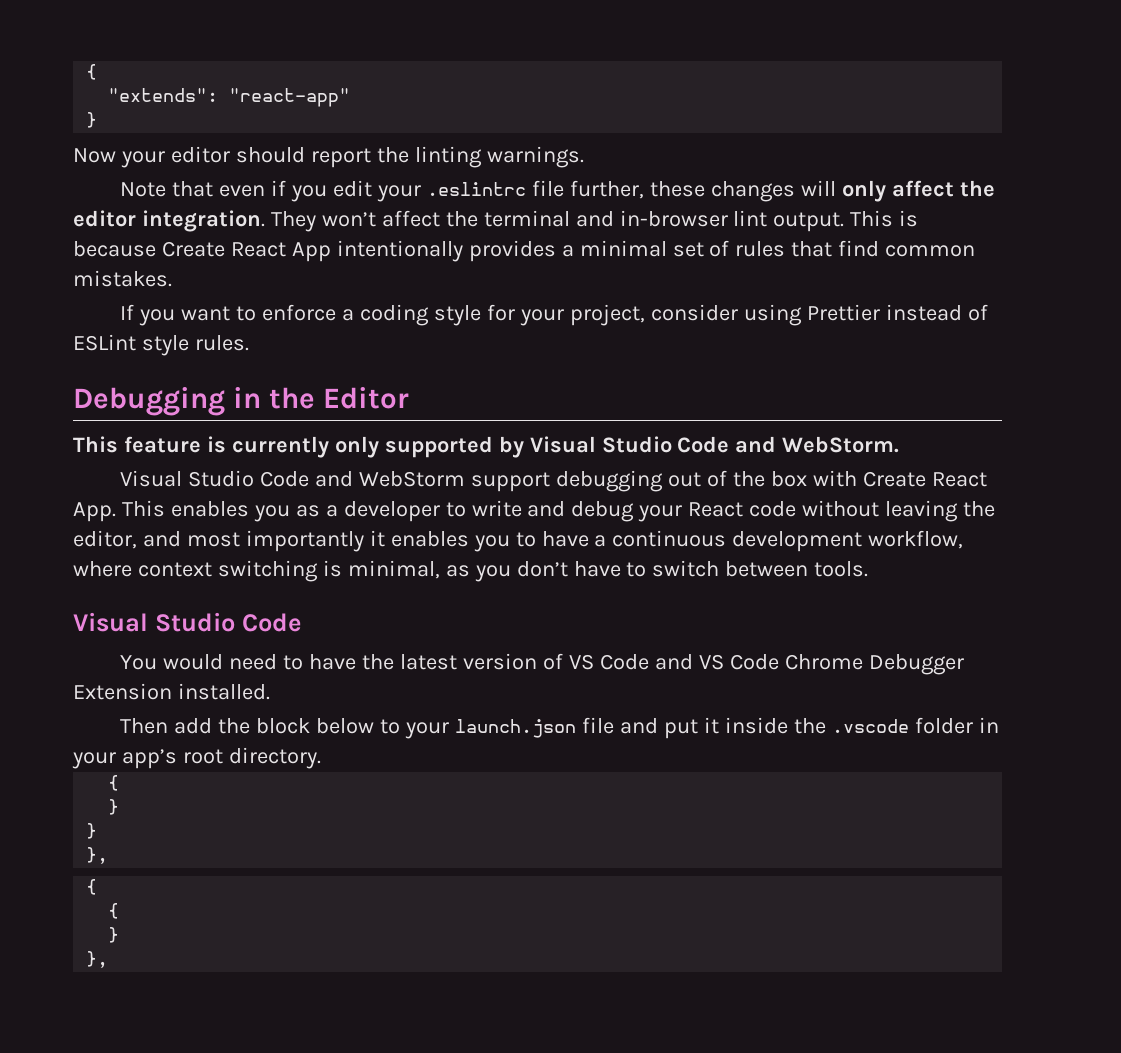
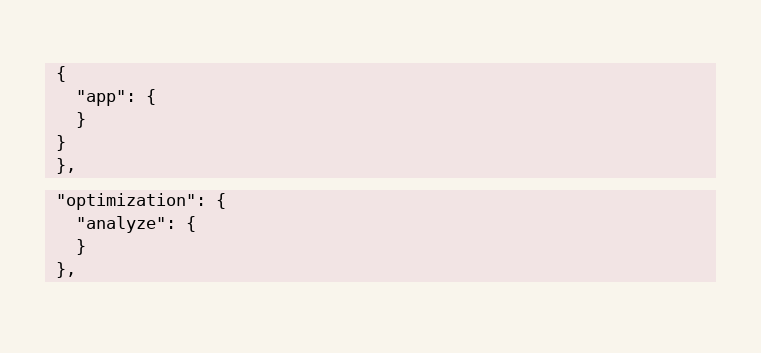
[86,64,98,80] [108,88,351,107] [86,112,98,128] [73,146,584,168] [120,180,995,202] [73,210,919,232] [73,240,976,262] [73,270,172,287] [120,304,988,326] [73,334,249,356] [73,387,409,416] [73,436,900,458] [120,470,987,492] [73,500,996,522] [73,530,964,552] [73,560,869,582] [73,612,302,632] [120,653,964,675] [73,683,270,700] [120,717,999,739] [72,747,321,769] { // "extends": "react-app" // } // Now your editor should report the linting warnings. // Note that even if you edit your .eslintrc file further, these changes will only affect the editor integration. They won’t affect the terminal and in-browser lint output. This is because Create React App intentionally provides a minimal set of rules that find common mistakes. // If you want to enforce a coding style for your project, consider using Prettier instead of ESLint style rules. // Debugging in the Editor // This feature is currently only supported by Visual Studio Code and WebStorm. // Visual Studio Code and WebStorm support debugging out of the box with Create React App. This enables you as a developer to write and debug your React code without leaving the editor, and most importantly it enables you to have a continuous development workflow, where context switching is minimal, as you don’t have to switch between tools. // Visual Studio Code // You would need to have the latest version of VS Code and VS Code Chrome Debugger Extension installed. // Then add the block below to your launch.json file and put it inside the .vscode folder in your app’s root directory. // -> [55,66,66,82] [75,90,136,106] { // "app":
[86,879,98,895] { // -> [55,193,226,210] [75,216,176,233] "optimization": { // "analyze":

